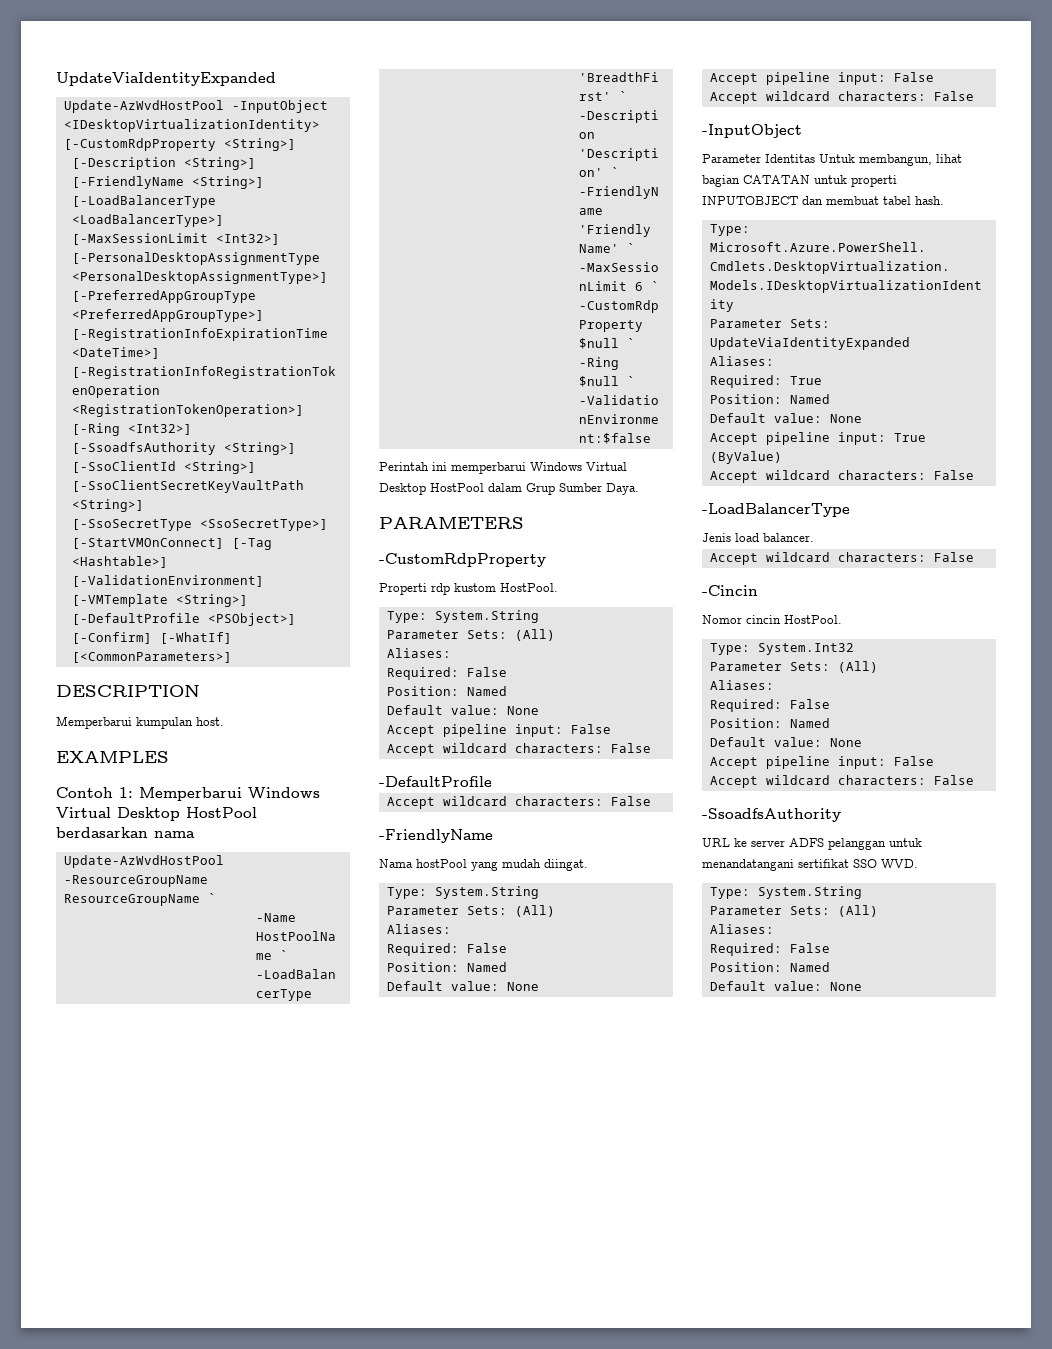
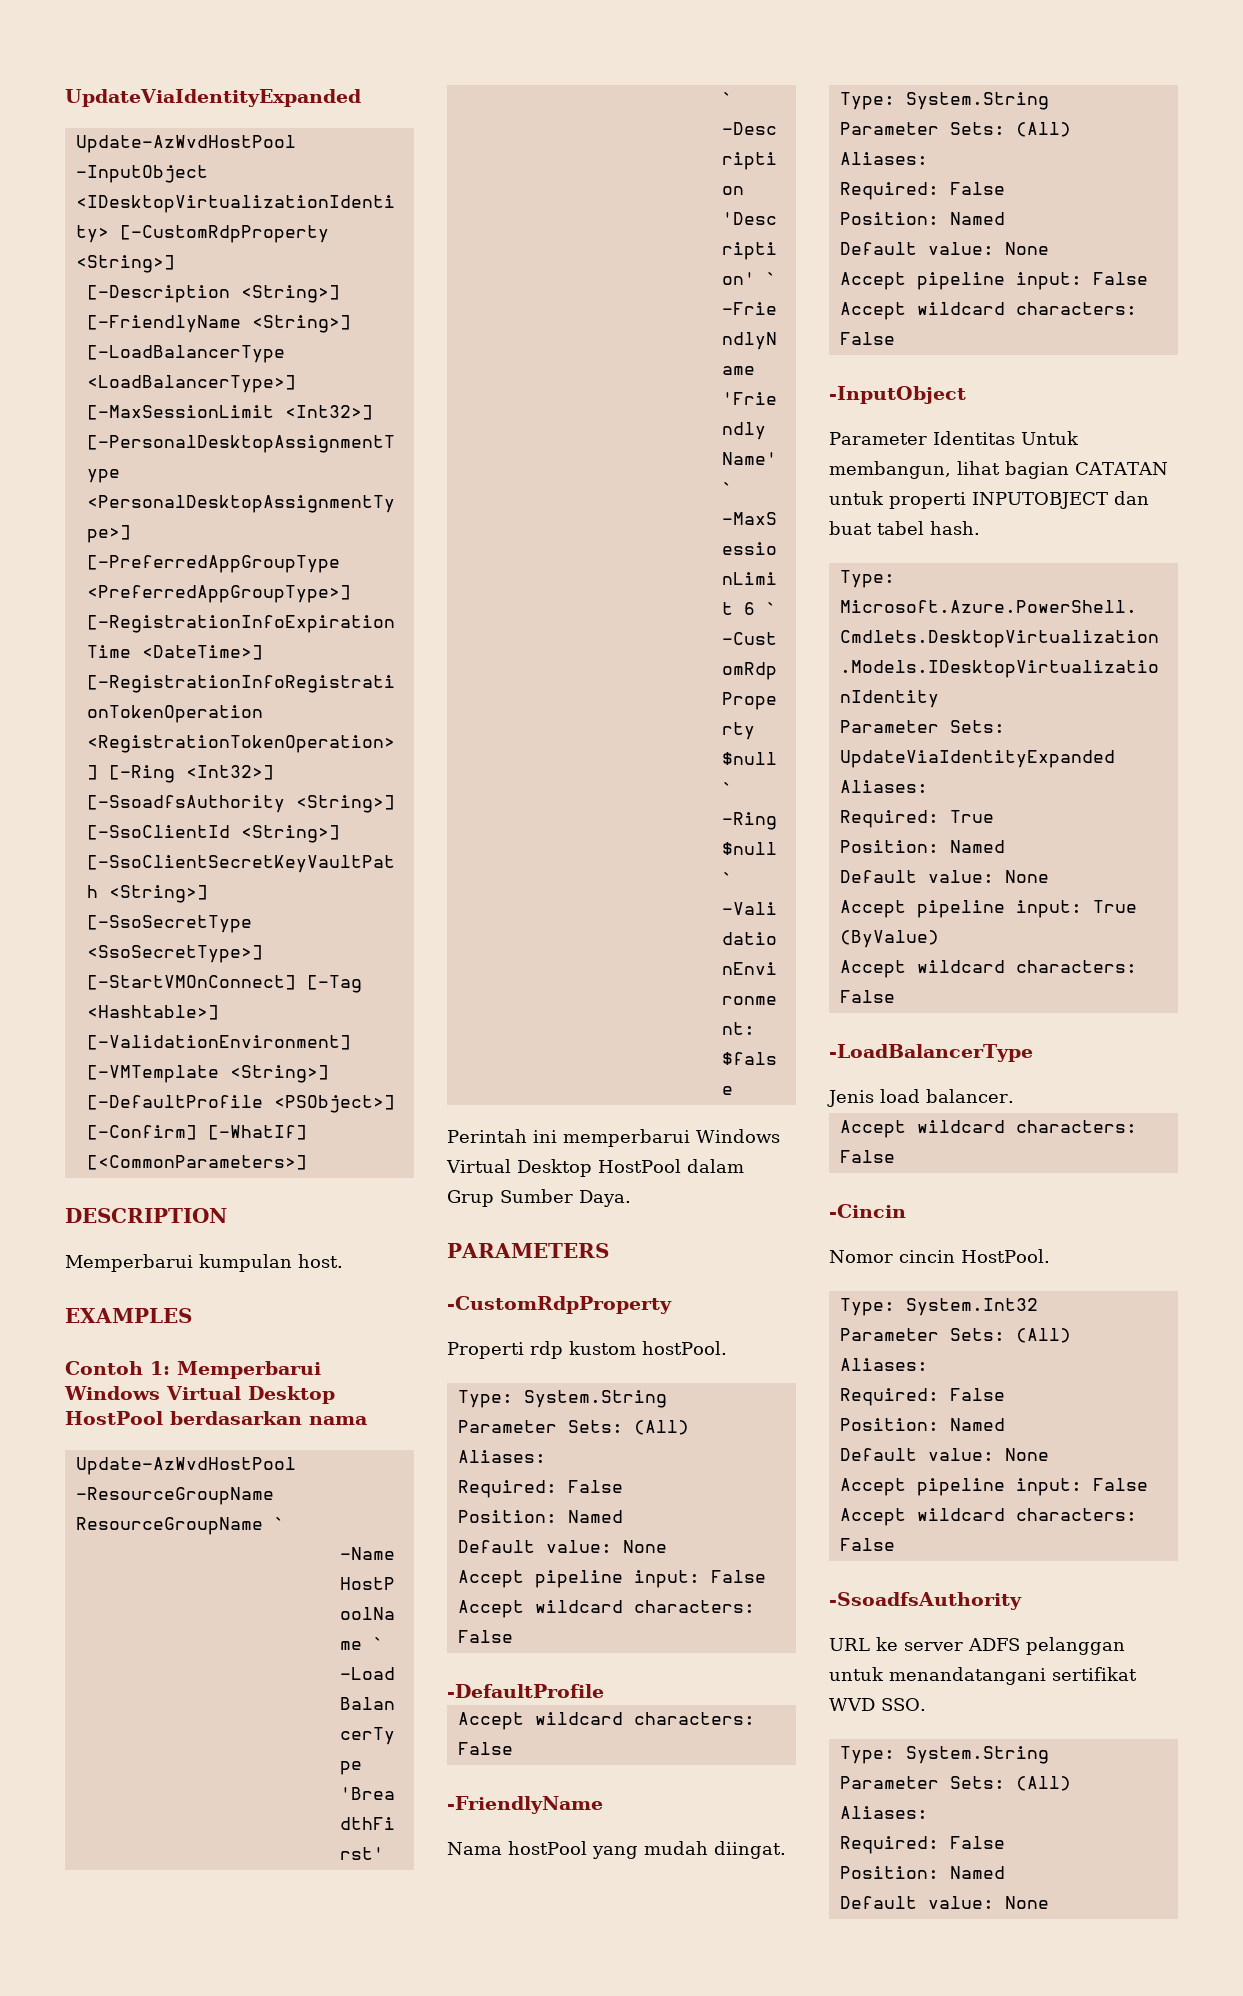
[500,583,558,592] HostPool. -> [642,1341,727,1355] hostPool.
[826,196,879,205] membuat -> [829,521,872,535] buat
[853,859,918,868] SSO WVD. -> [829,1698,926,1711] WVD SSO.

